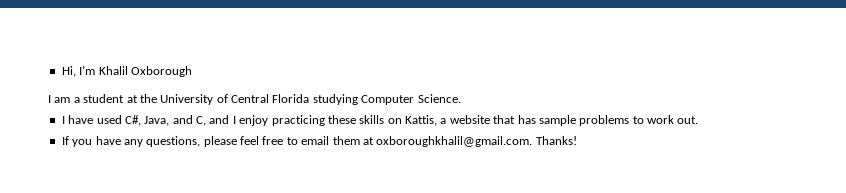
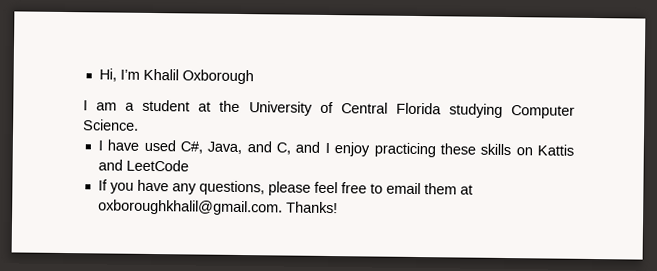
[405,115,699,126] Kattis, a website that has sample problems to work out. -> [537,144,574,156] [97,159,189,172] Kattis and LeetCode

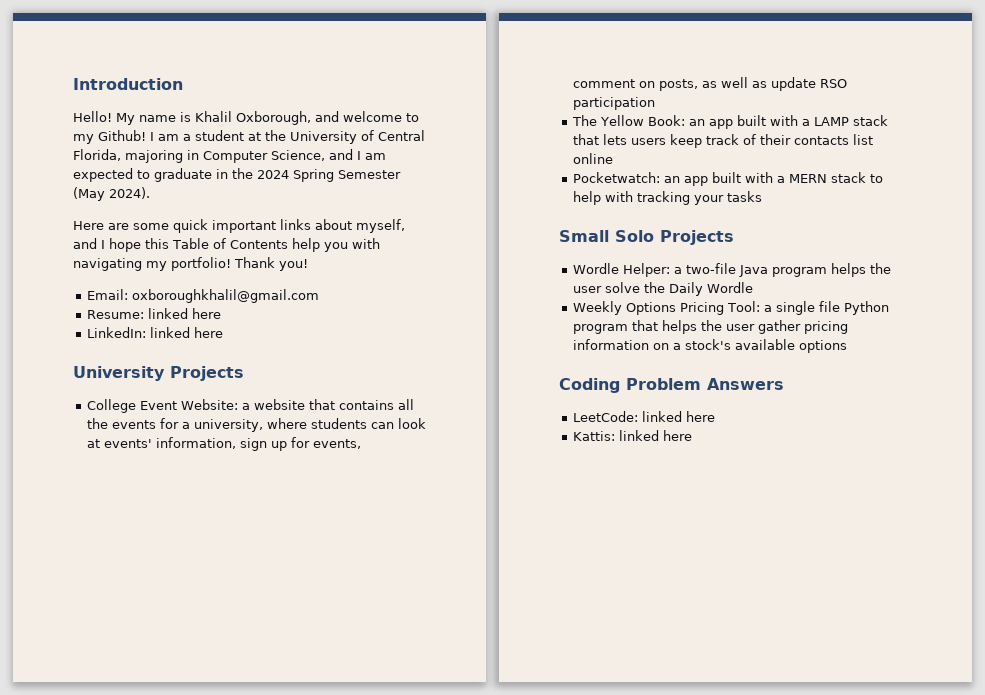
[98,68,254,85] Hi, I’m Khalil Oxborough // -> [73,78,183,90] [73,111,419,125] [73,130,146,144] Introduction // Hello! My name is Khalil Oxborough, and welcome to my Github!
[395,102,575,119] [83,119,139,131] [97,139,574,158] [97,159,189,172] [97,179,473,196] [97,199,338,216] Florida studying Computer Science. // I have used C#, Java, and C, and I enjoy practicing these skills on Kattis and LeetCode // If you have any questions, please feel free to email them at oxboroughkhalil@gmail.com. Thanks! -> [73,149,386,163] [73,168,401,182] [73,187,150,201] [73,219,405,233] [73,238,380,252] [73,257,308,271] [86,289,319,303] [86,308,221,319] [86,327,223,338] [73,366,244,381] [86,399,414,413] [86,418,426,432] [86,437,361,451] [572,77,847,91] [572,97,655,110] [571,115,888,129] [572,134,873,148] [572,153,613,164] [572,172,883,186] [572,191,762,205] [559,230,734,245] [572,263,891,277] [572,282,753,296] [572,301,889,315] [572,320,848,334] [572,339,847,353] [559,378,784,393] [572,411,715,422] [572,430,692,441] Florida, majoring in Computer Science, and I am expected to graduate in the 2024 Spring Semester (May 2024). // Here are some quick important links about myself, and I hope this Table of Contents help you with navigating my portfolio! Thank you! // Email: oxboroughkhalil@gmail.com // Resume: linked here // LinkedIn: linked here // University Projects // College Event Website: a website that contains all the events for a university, where students can look at events' information, sign up for events, comment on posts, as well as update RSO participation // The Yellow Book: an app built with a LAMP stack that lets users keep track of their contacts list online // Pocketwatch: an app built with a MERN stack to help with tracking your tasks // Small Solo Projects // Wordle Helper: a two-file Java program helps the user solve the Daily Wordle // Weekly Options Pricing Tool: a single file Python program that helps the user gather pricing information on a stock's available options // Coding Problem Answers // LeetCode: linked here // Kattis: linked here

